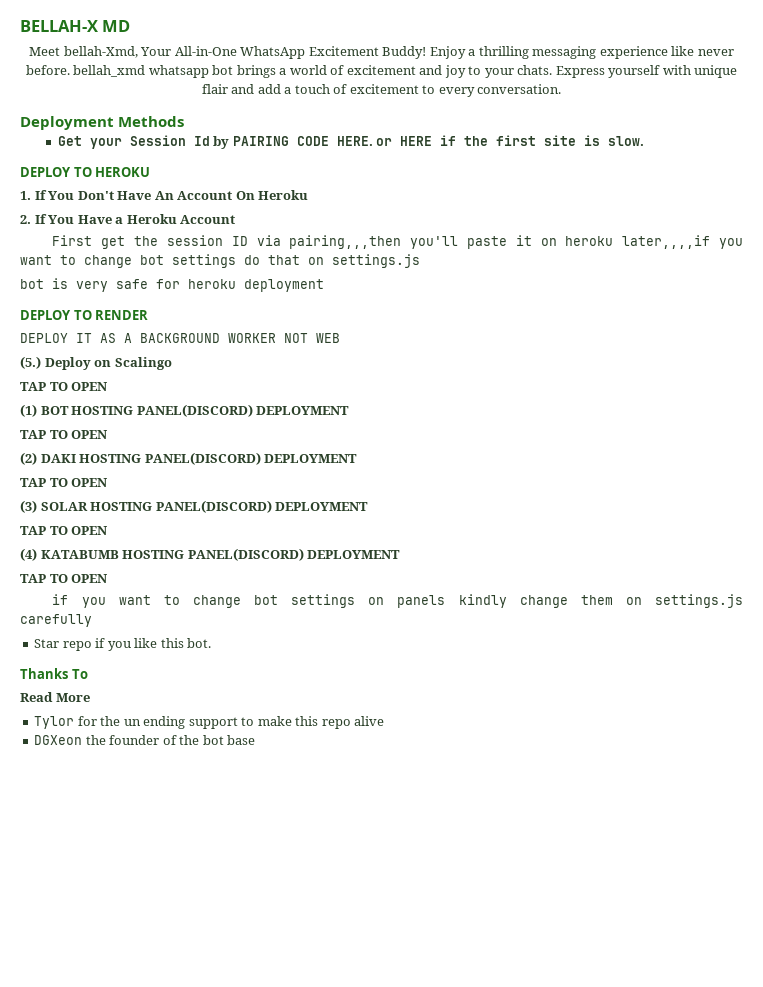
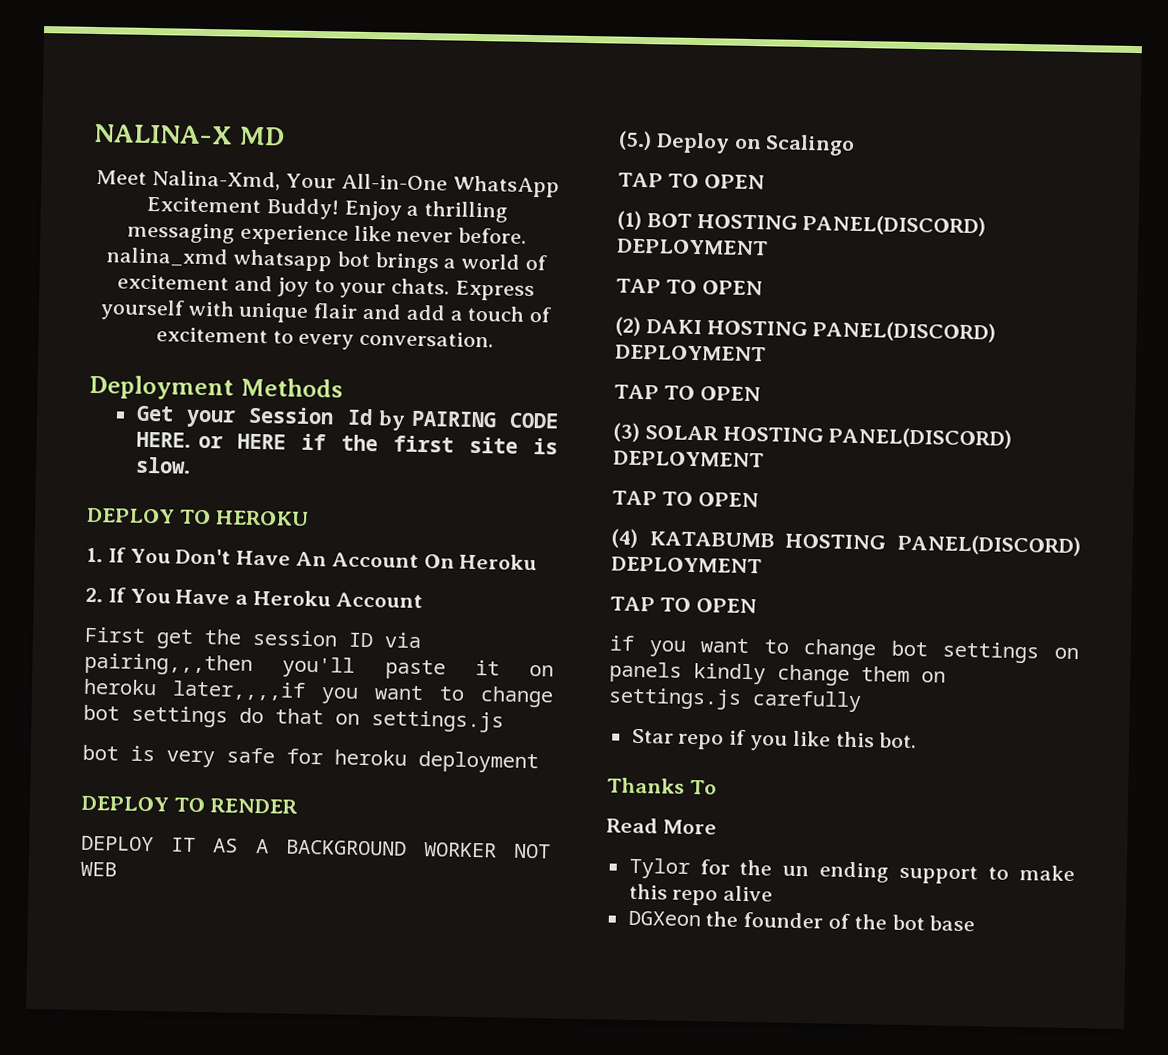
[20,20,98,32] BELLAH-X -> [93,123,233,145] NALINA-X
[63,46,138,58] bellah-Xmd, -> [152,170,282,191] Nalina-Xmd,
[73,65,146,77] bellah_xmd -> [106,247,230,268] nalina_xmd

